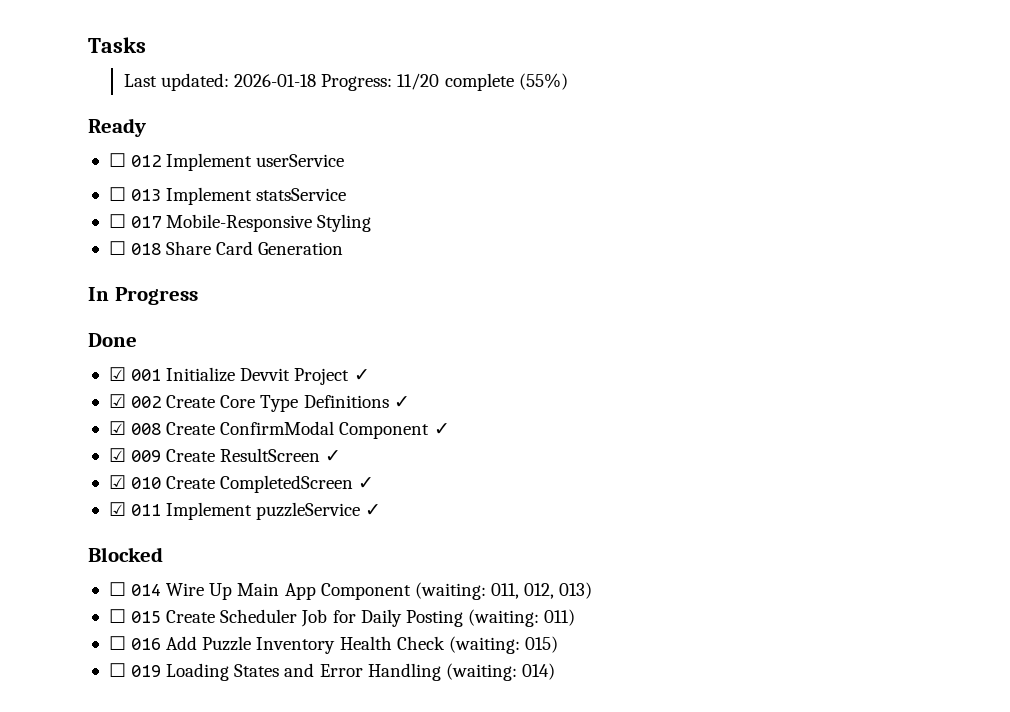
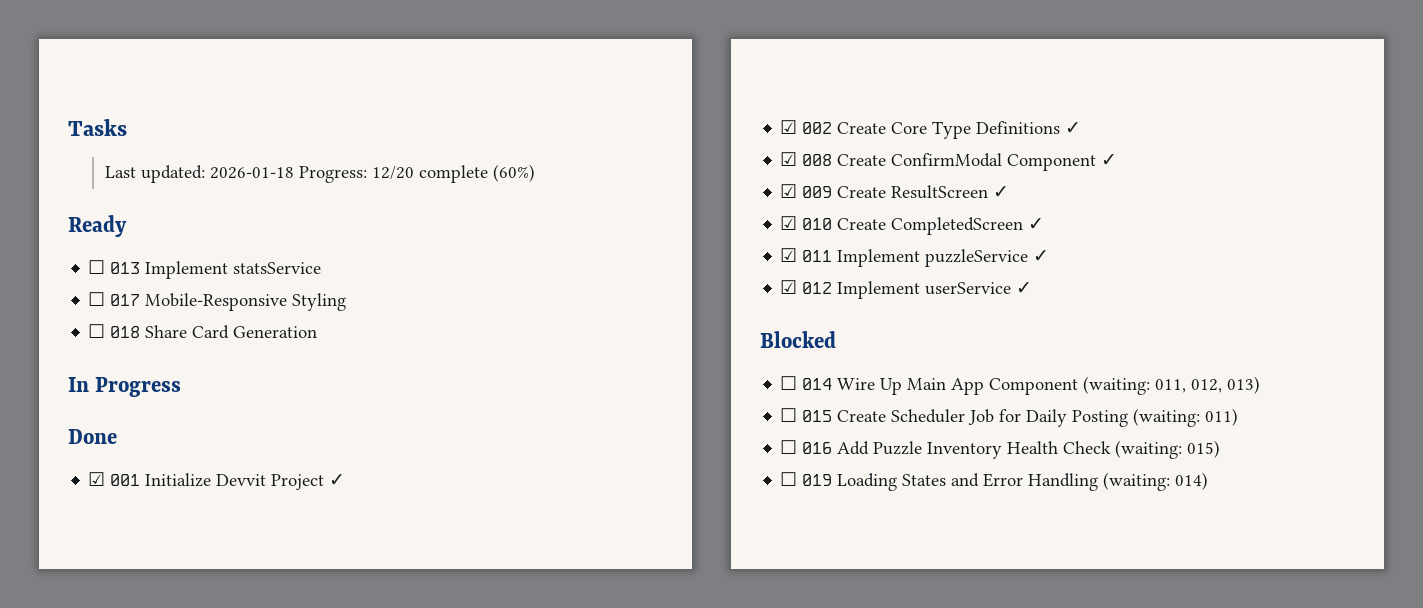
[397,73,568,91] [88,118,146,137] [108,153,345,171] 11/20 complete (55%) // Ready // ☐ 012 Implement userService -> [371,164,535,183] [68,215,127,237] 12/20 complete (60%) // Ready
(382, 510) none -> [780,280,1033,299] // ☑ 012 Implement userService ✓

